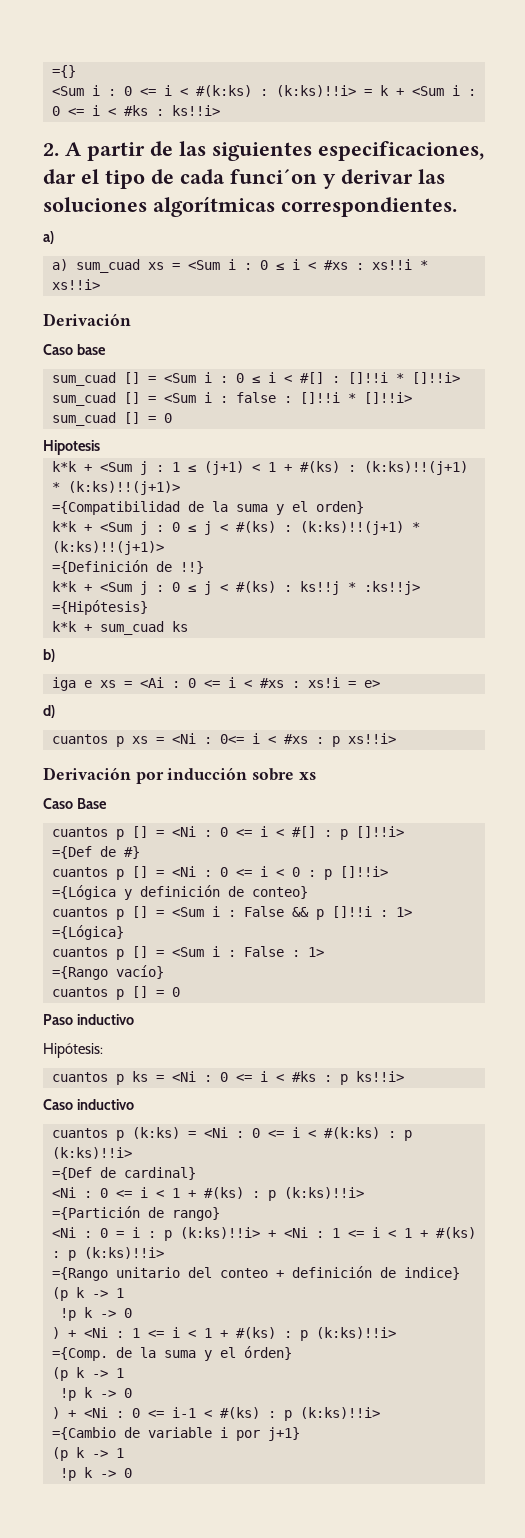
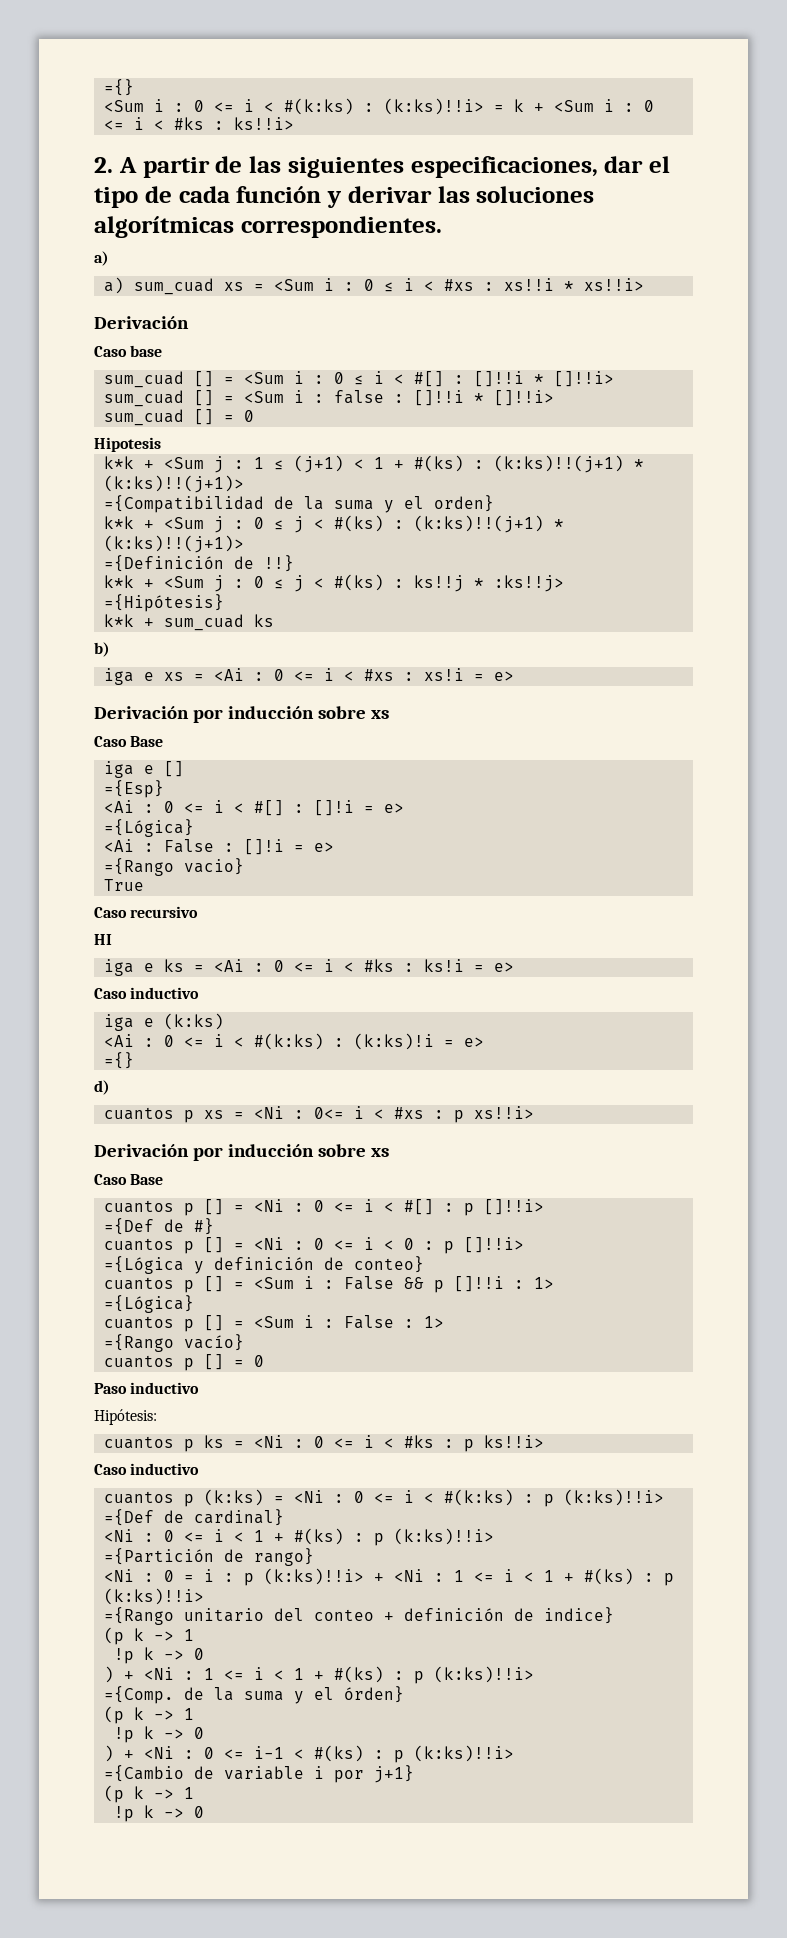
[230,169,317,184] funci´on -> [236,186,322,203] función
(380, 684) none -> [94,706,389,723] [94,736,164,747] [103,761,184,778] [103,780,164,798] [103,800,404,816] [103,819,194,837] [103,839,334,855] [103,858,244,876] [103,879,144,891] [94,906,199,918] [94,934,112,945] [103,959,514,976] [94,987,200,999] [103,1013,224,1031] [103,1033,484,1050] [103,1052,134,1069] // Derivación por inducción sobre xs // Caso Base // iga e [] // ={Esp} // <Ai : 0 <= i < #[] : []!i = e> // ={Lógica} // <Ai : False : []!i = e> // ={Rango vacio} // True // Caso recursivo // HI // iga e ks = <Ai : 0 <= i < #ks : ks!i = e> // Caso inductivo // iga e (k:ks) // <Ai : 0 <= i < #(k:ks) : (k:ks)!i = e> // ={}

